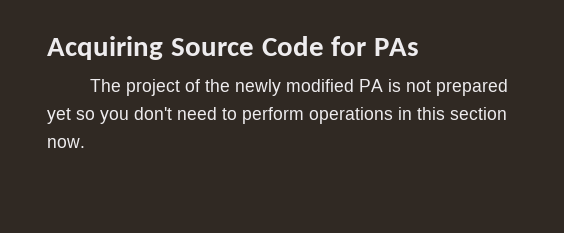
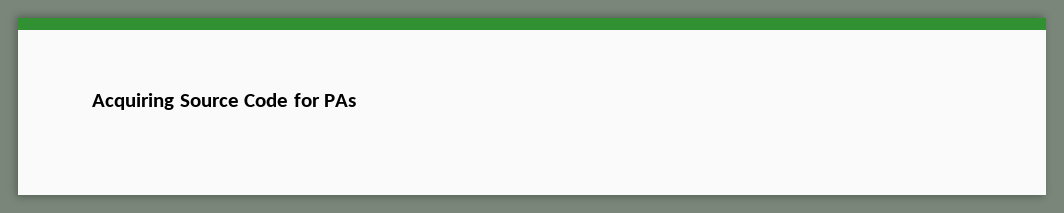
[89,79,508,96] [47,107,507,124] [47,138,85,148] // The project of the newly modified PA is not prepared yet so you don't need to perform operations in this section now. -> (357, 100) none

